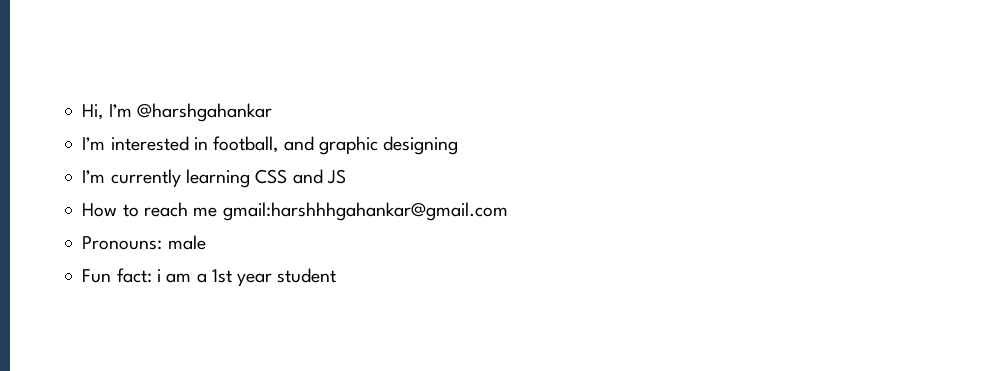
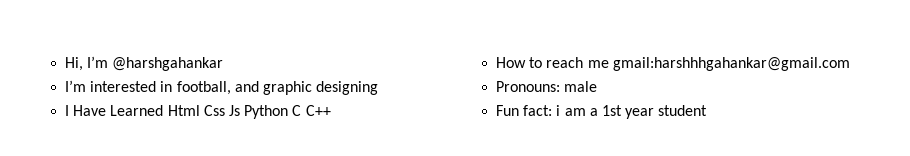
[82,169,346,188] I’m currently learning CSS and JS -> [65,105,331,119] I Have Learned Html Css Js Python C C++

